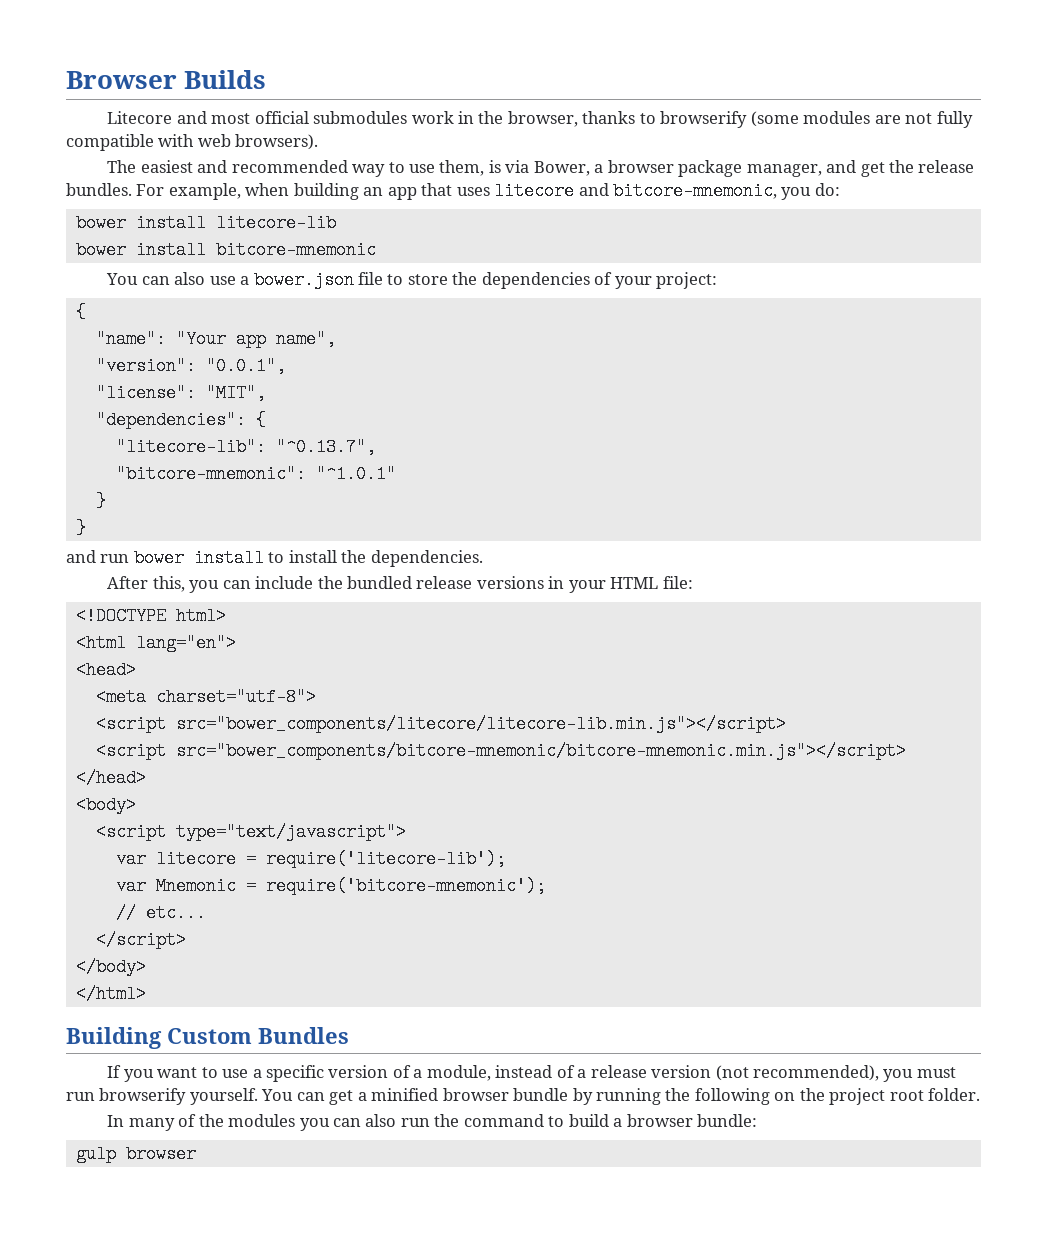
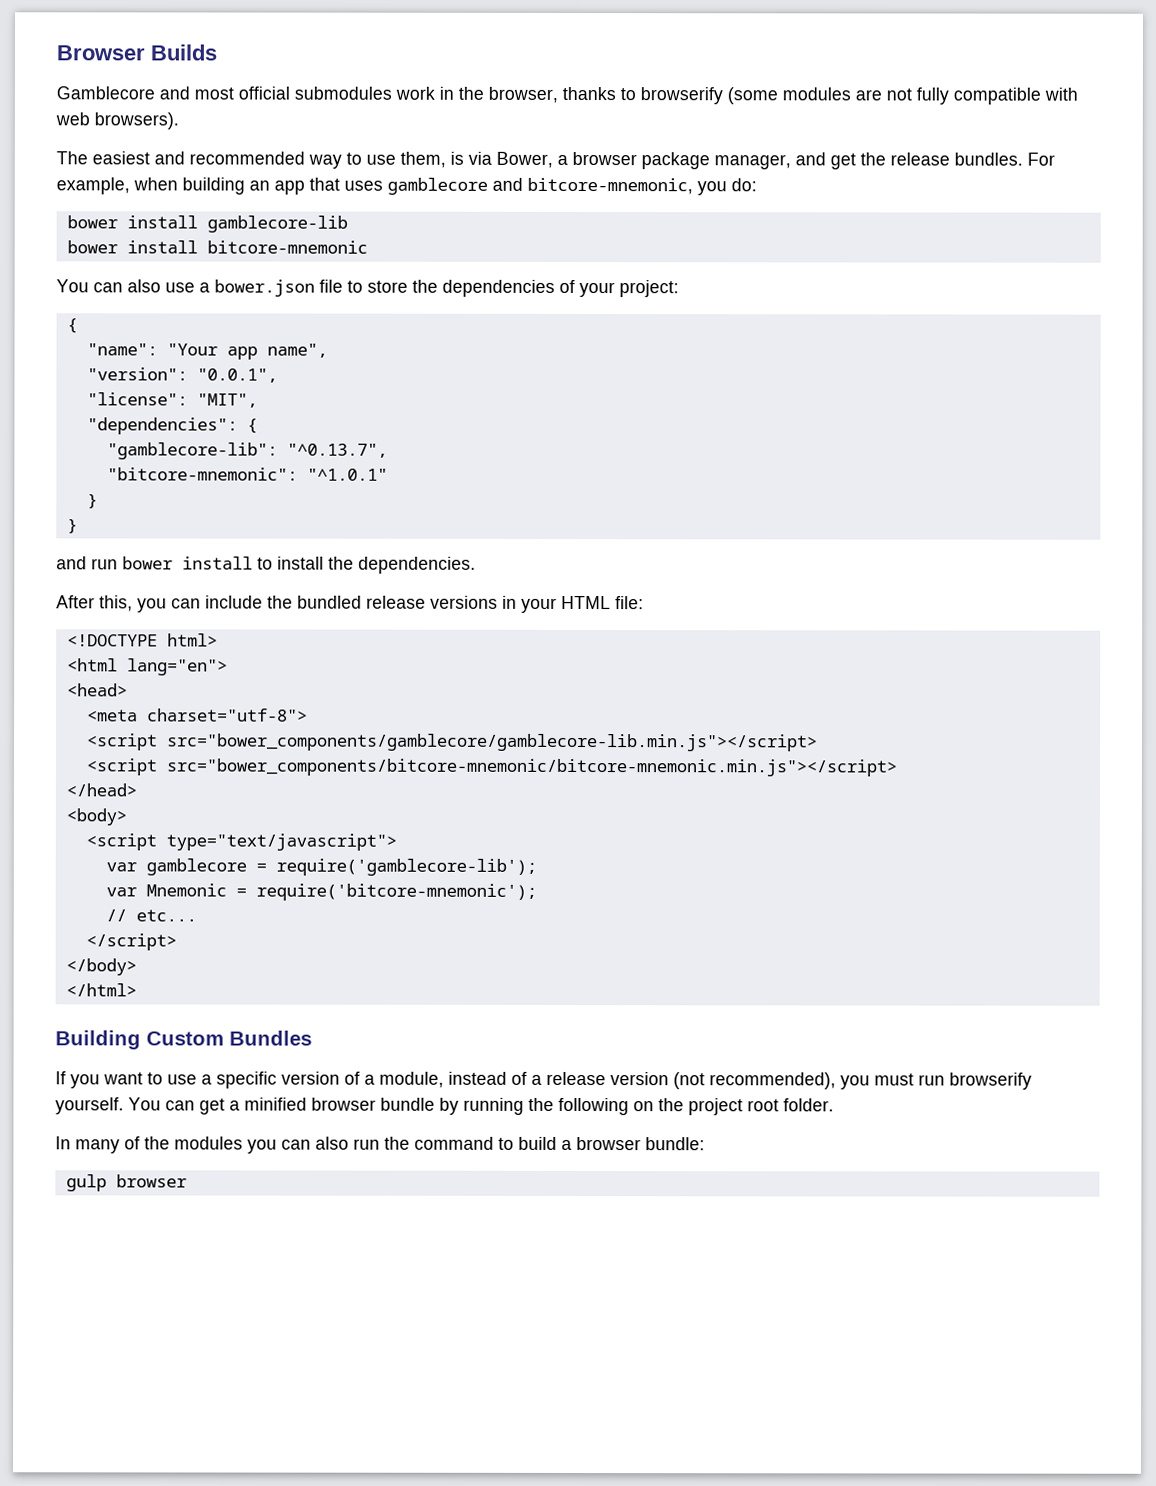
[107,111,173,124] Litecore -> [56,86,155,100] Gamblecore
[494,182,575,200] litecore -> [387,177,488,195] gamblecore
[215,214,336,232] litecore-lib -> [206,215,348,233] gamblecore-lib
[115,438,266,456] "litecore-lib": -> [106,442,278,460] "gamblecore-lib":
[175,715,786,733] src="bower_components/litecore/litecore-lib.min.js"></script> -> [165,733,818,752] src="bower_components/gamblecore/gamblecore-lib.min.js"></script>
[155,850,506,868] litecore = require('litecore-lib'); -> [145,858,537,876] gamblecore = require('gamblecore-lib');

